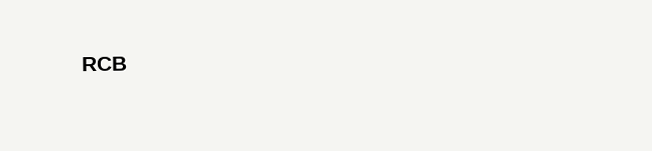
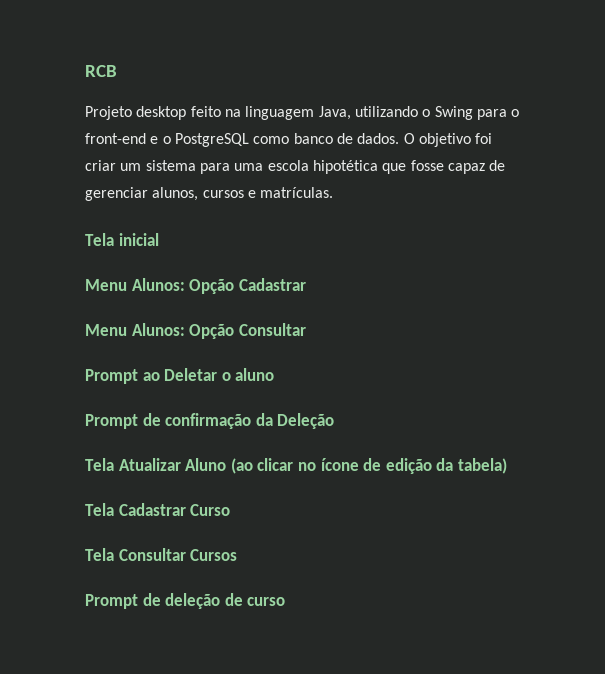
(127, 64) none -> [85,106,520,120] [85,133,493,147] [85,160,506,174] [85,187,334,201] [85,233,159,246] [85,278,306,294] [85,323,306,339] [85,368,275,384] [85,413,335,429] [85,458,507,474] [85,503,231,516] [85,548,238,561] [85,593,286,609] // Projeto desktop feito na linguagem Java, utilizando o Swing para o front-end e o PostgreSQL como banco de dados. O objetivo foi criar um sistema para uma escola hipotética que fosse capaz de gerenciar alunos, cursos e matrículas. // Tela inicial // Menu Alunos: Opção Cadastrar // Menu Alunos: Opção Consultar // Prompt ao Deletar o aluno // Prompt de confirmação da Deleção // Tela Atualizar Aluno (ao clicar no ícone de edição da tabela) // Tela Cadastrar Curso // Tela Consultar Cursos // Prompt de deleção de curso

